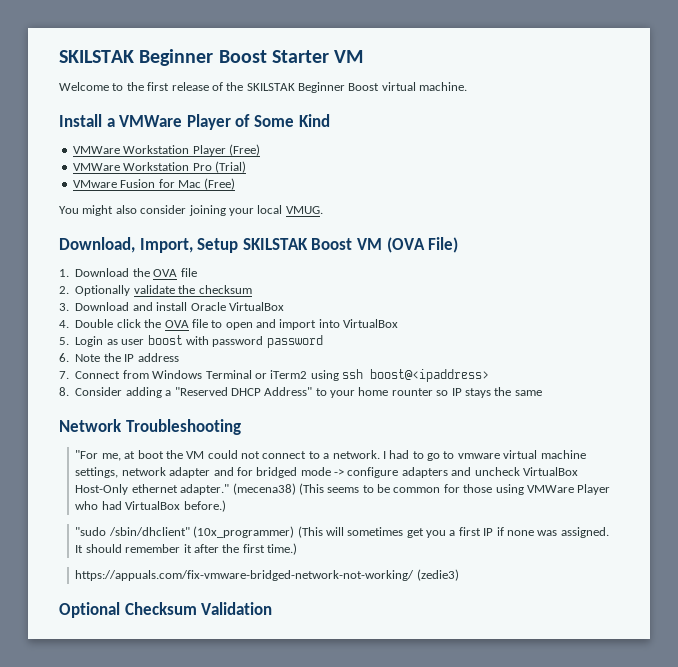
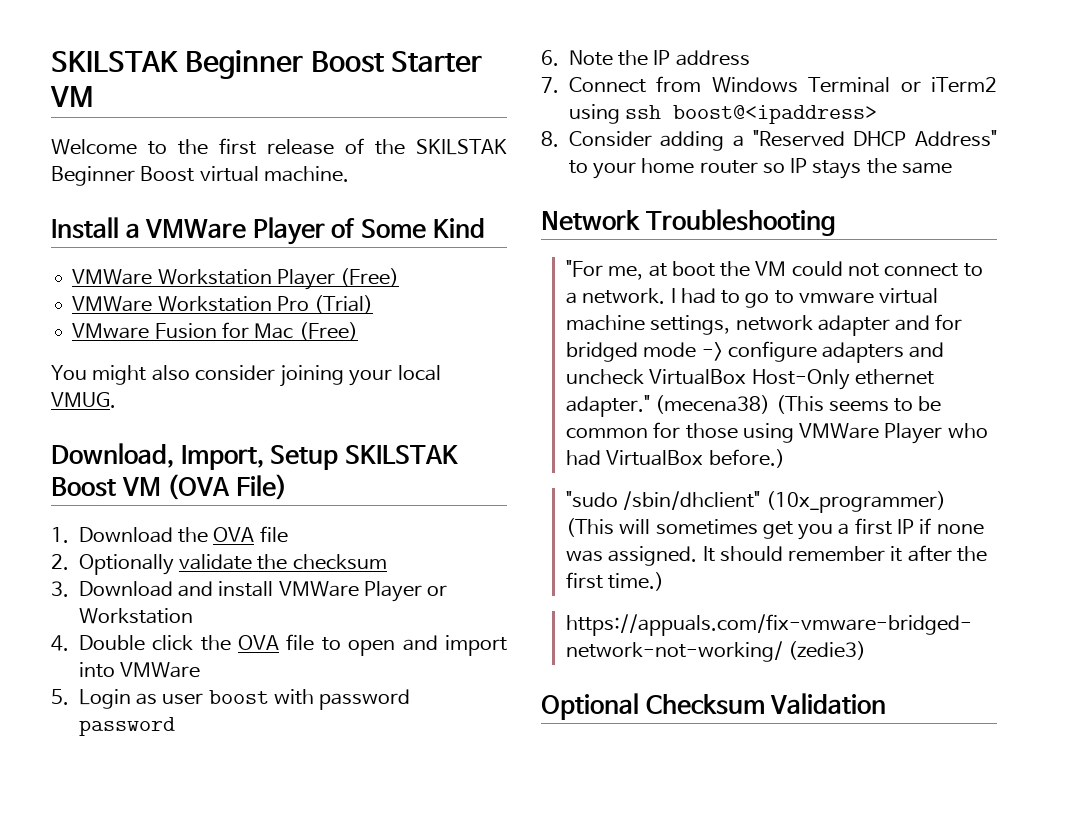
[190,302,284,311] Oracle VirtualBox -> [278,581,448,602] [78,608,193,624] VMWare Player or Workstation
[343,319,399,328] VirtualBox -> [120,662,201,678] VMWare
[391,388,433,396] rounter -> [699,160,758,174] router

